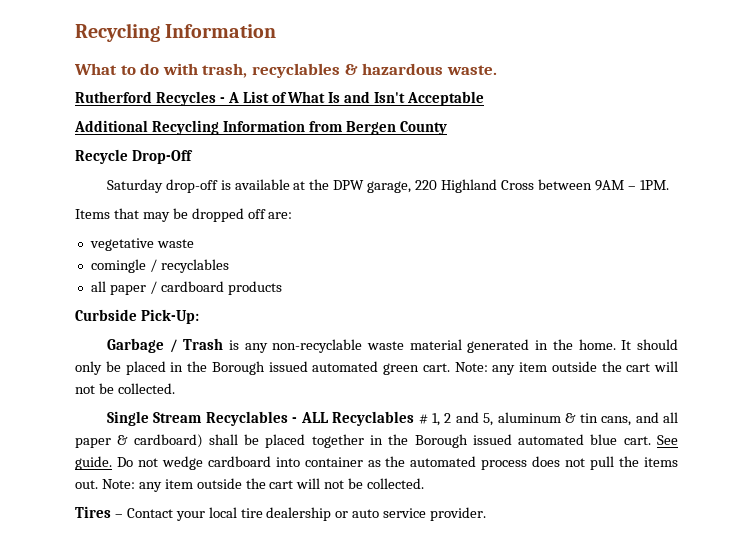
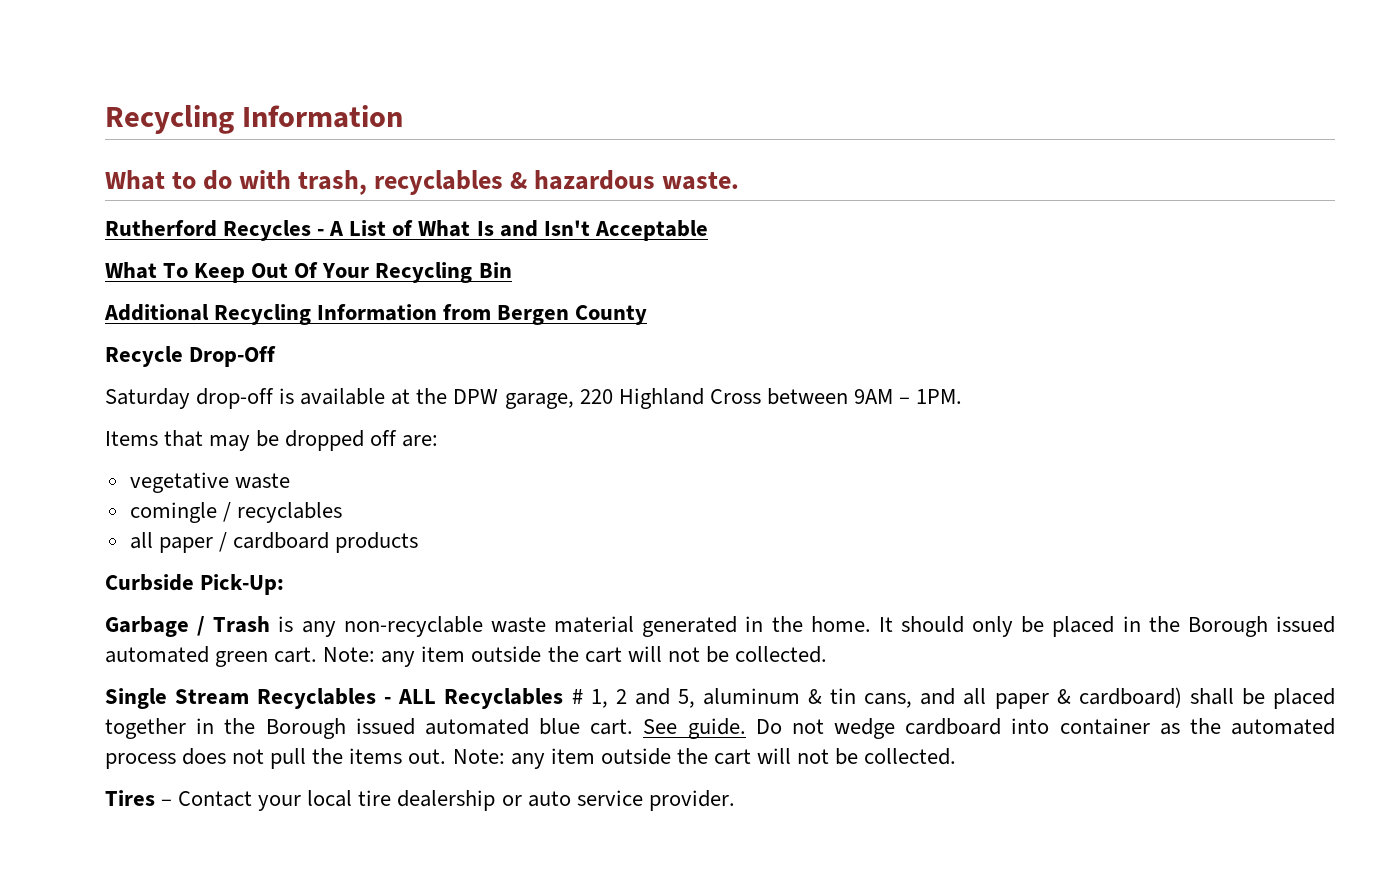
(485, 98) none -> [105,262,512,283] // What To Keep Out Of Your Recycling Bin

